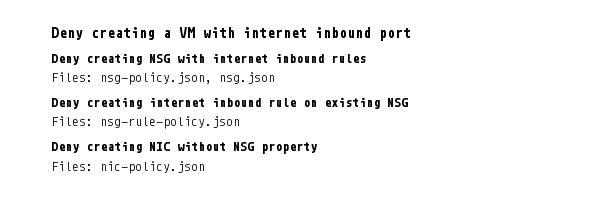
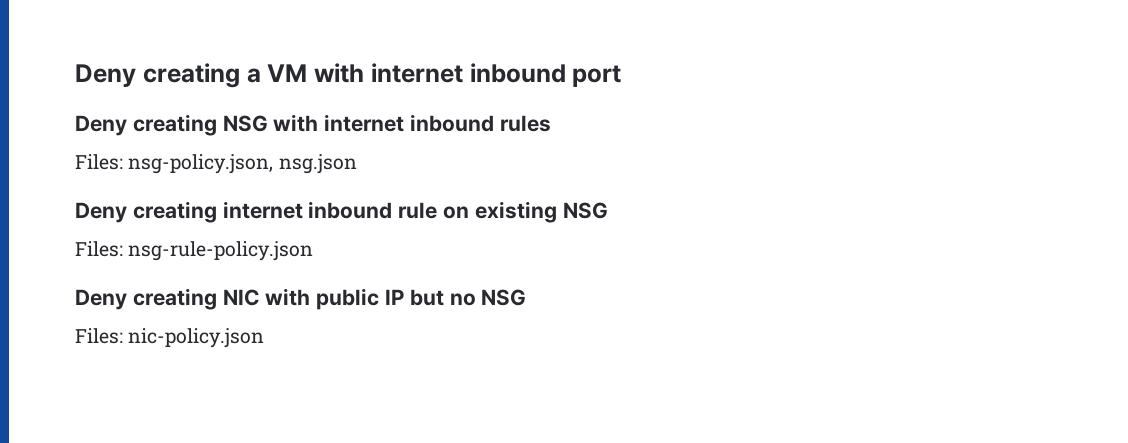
[177,141,317,154] without NSG property -> [265,288,527,310] with public IP but no NSG

